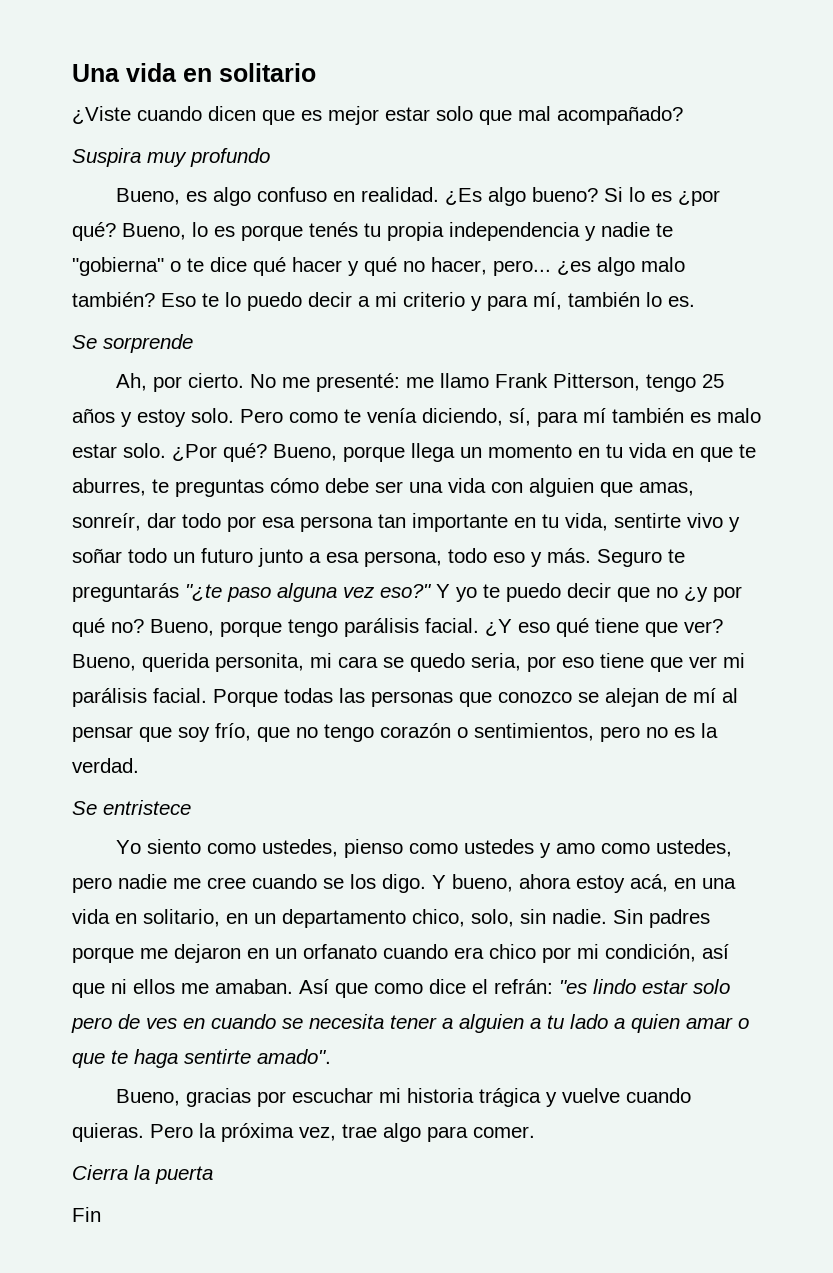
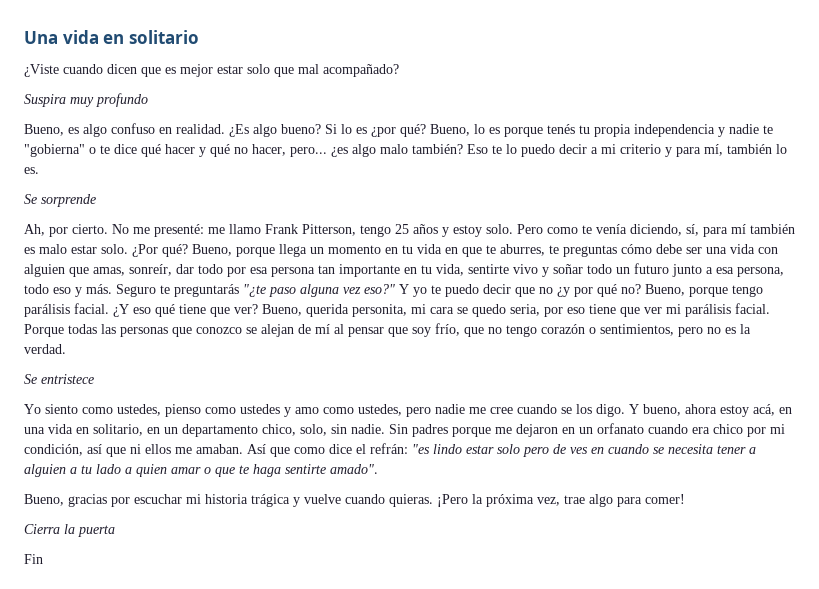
[150,1124,193,1138] Pero -> [437,494,468,507] ¡Pero
[473,1126,535,1138] comer. -> [645,494,685,504] comer!

